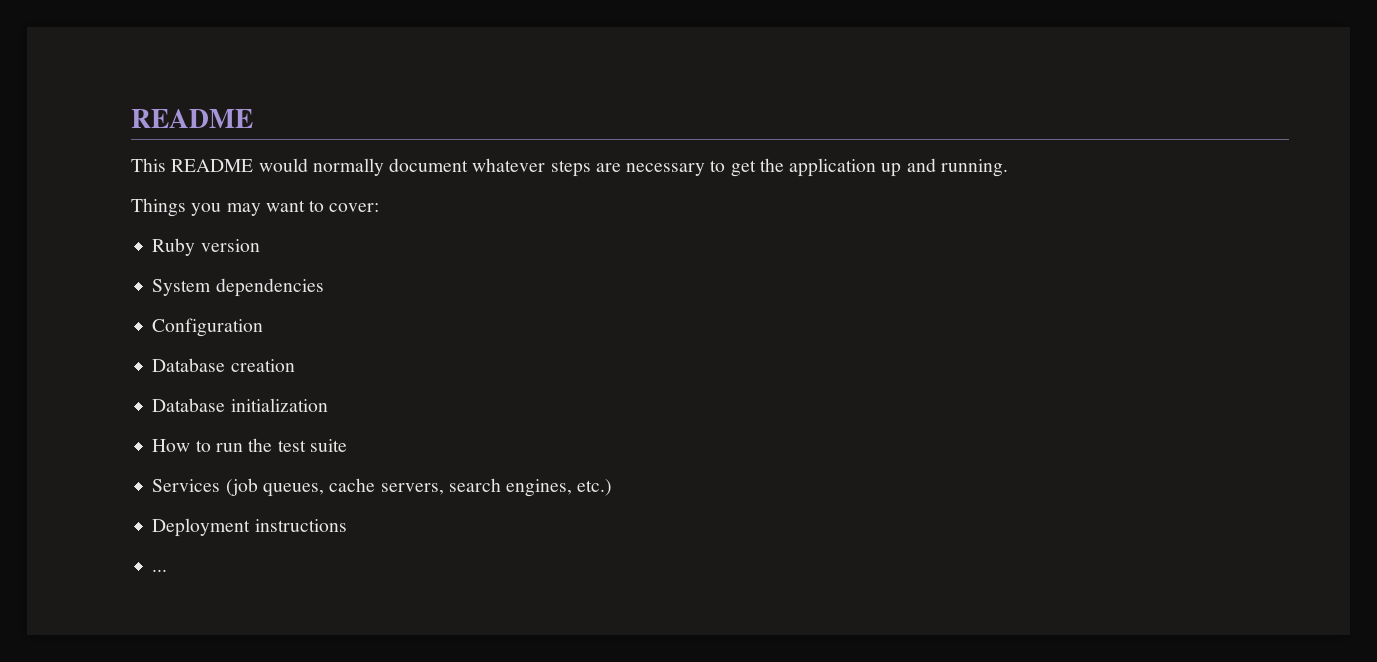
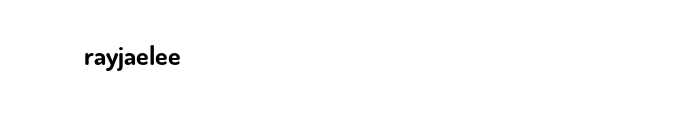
[131,109,253,128] [131,158,1008,177] [131,198,380,217] [152,238,260,256] [152,278,324,297] [152,318,264,337] [152,358,295,372] [152,398,328,412] [152,438,347,452] [152,478,613,497] [152,518,347,537] [152,569,168,572] README // This README would normally document whatever steps are necessary to get the application up and running. // Things you may want to cover: // Ruby version // System dependencies // Configuration // Database creation // Database initialization // How to run the test suite // Services (job queues, cache servers, search engines, etc.) // Deployment instructions // ... -> [84,45,181,71] rayjaelee

